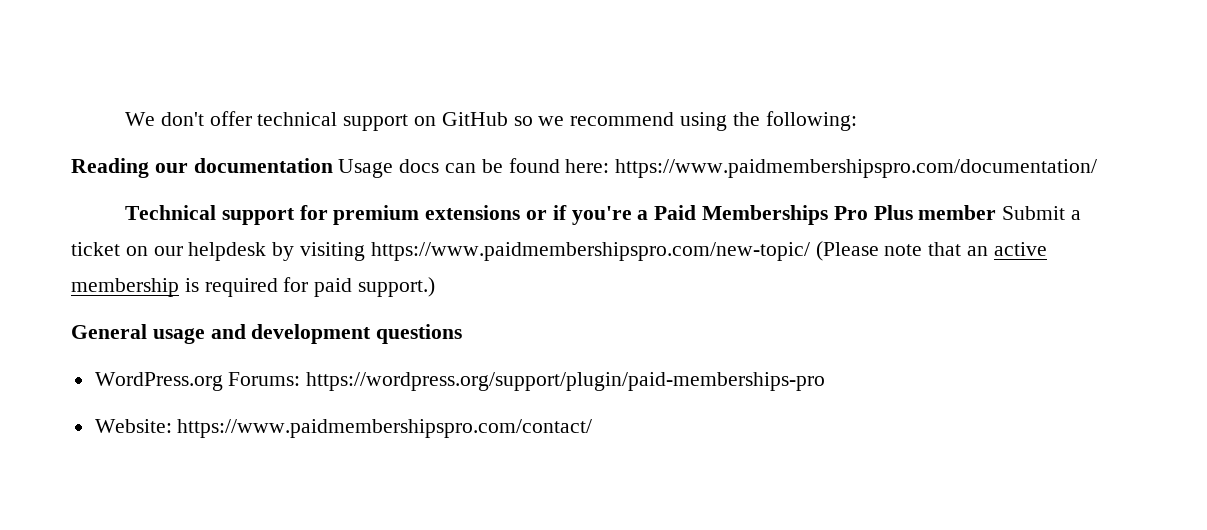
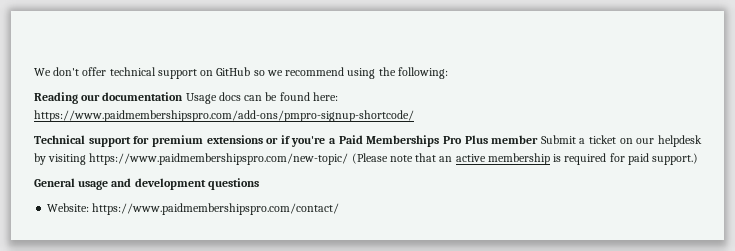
[615,159,1098,178] https://www.paidmembershipspro.com/documentation/ -> [34,110,414,122] https://www.paidmembershipspro.com/add-ons/pmpro-signup-shortcode/
[94,372,826,391] // WordPress.org Forums: https://wordpress.org/support/plugin/paid-memberships-pro -> (259, 184) none

